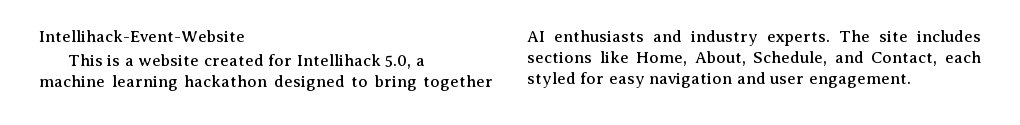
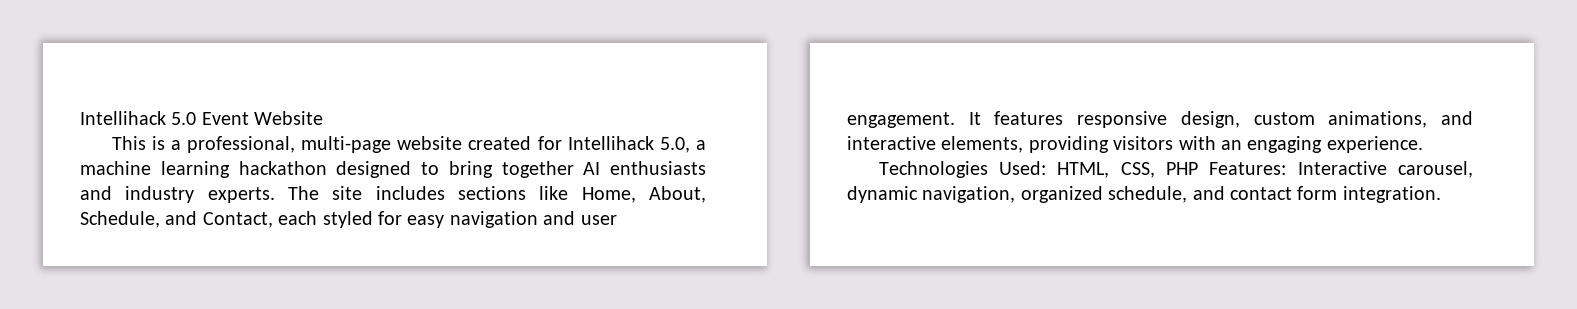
[39,30,245,42] Intellihack-Event-Website -> [80,111,324,125] Intellihack 5.0 Event Website
(134, 62) none -> [186,136,392,153] professional, multi-page
(911, 81) none -> [968,111,1473,128] [847,136,1423,153] [878,161,1473,178] [847,186,1441,203] It features responsive design, custom animations, and interactive elements, providing visitors with an engaging experience. // Technologies Used: HTML, CSS, PHP Features: Interactive carousel, dynamic navigation, organized schedule, and contact form integration.

